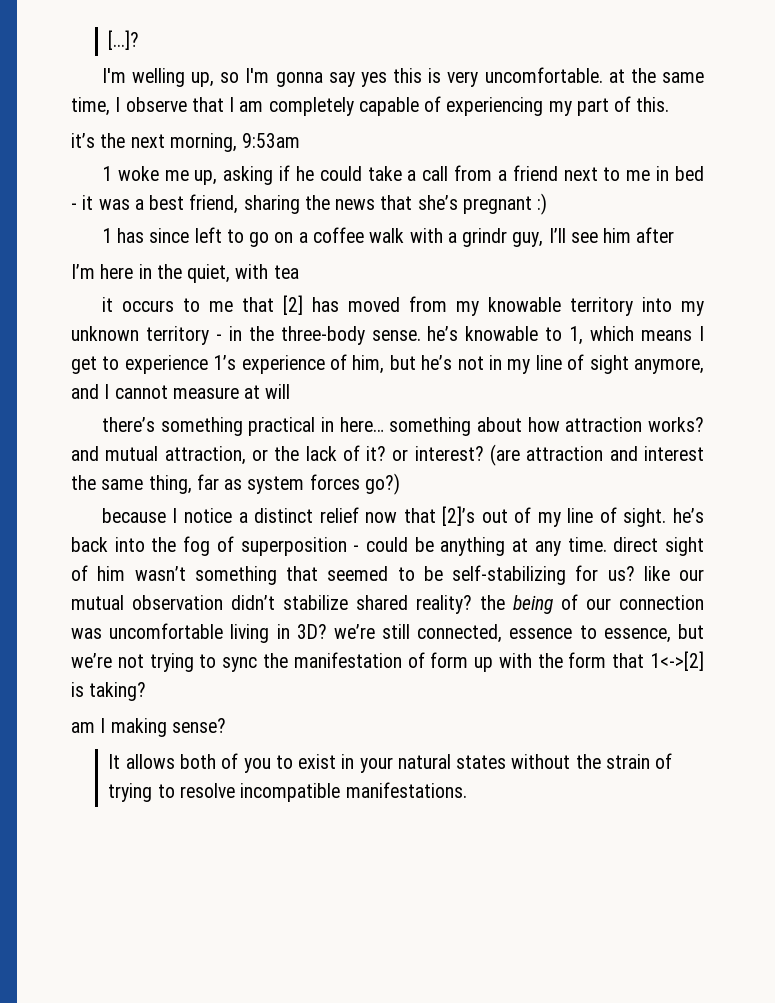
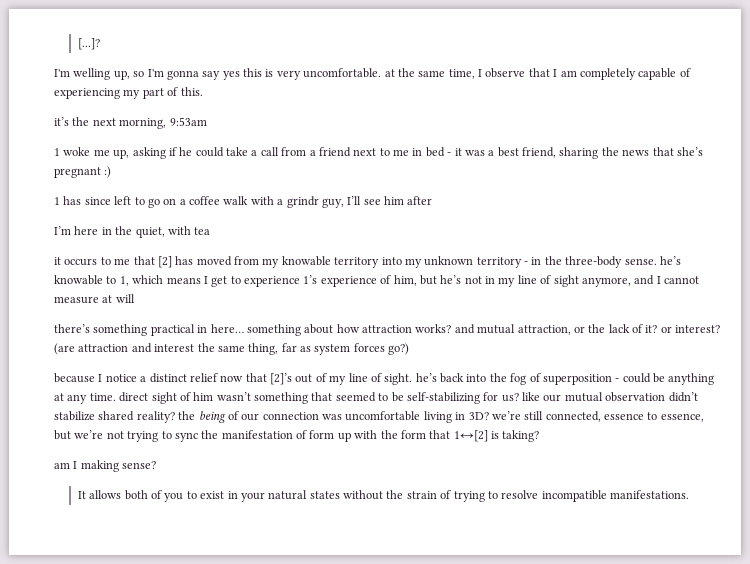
[650,651,704,671] 1<->[2] -> [453,430,488,442] 1↔[2]

